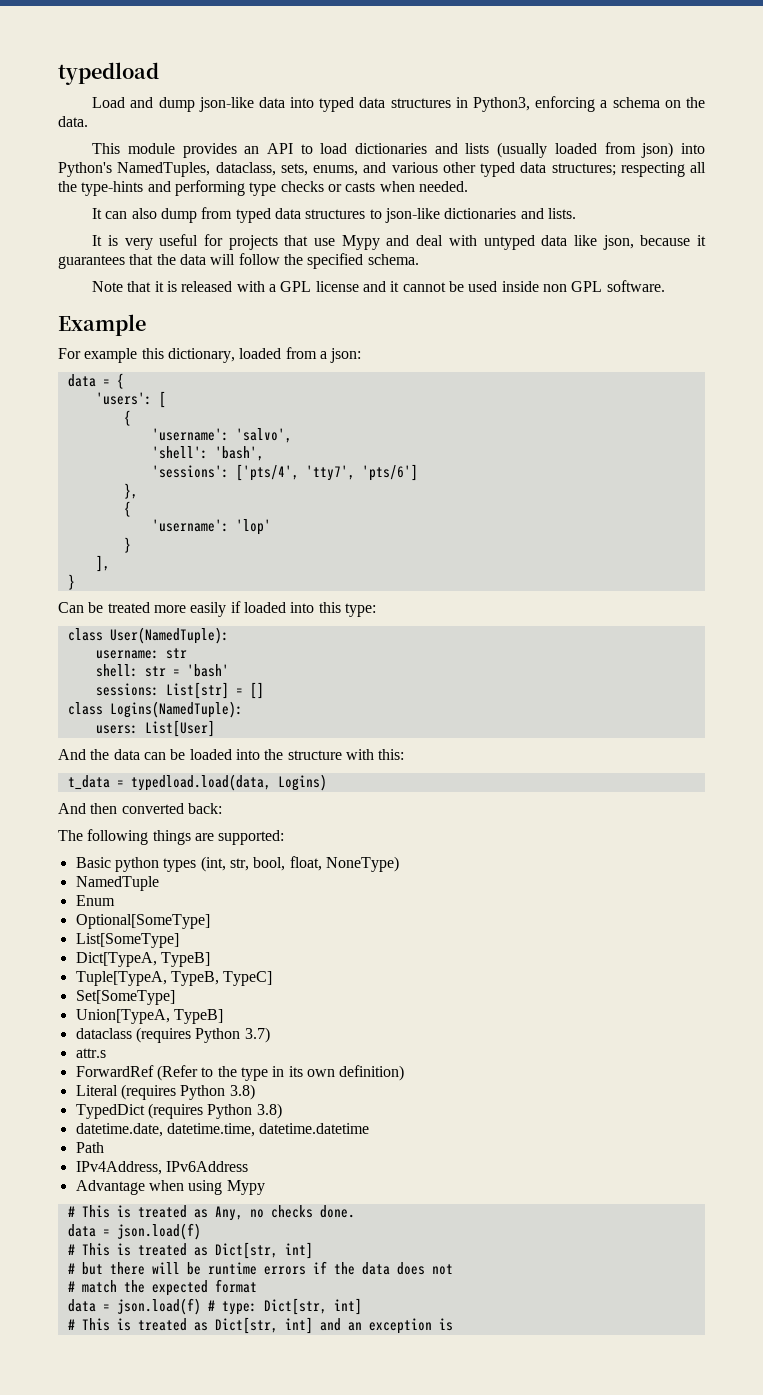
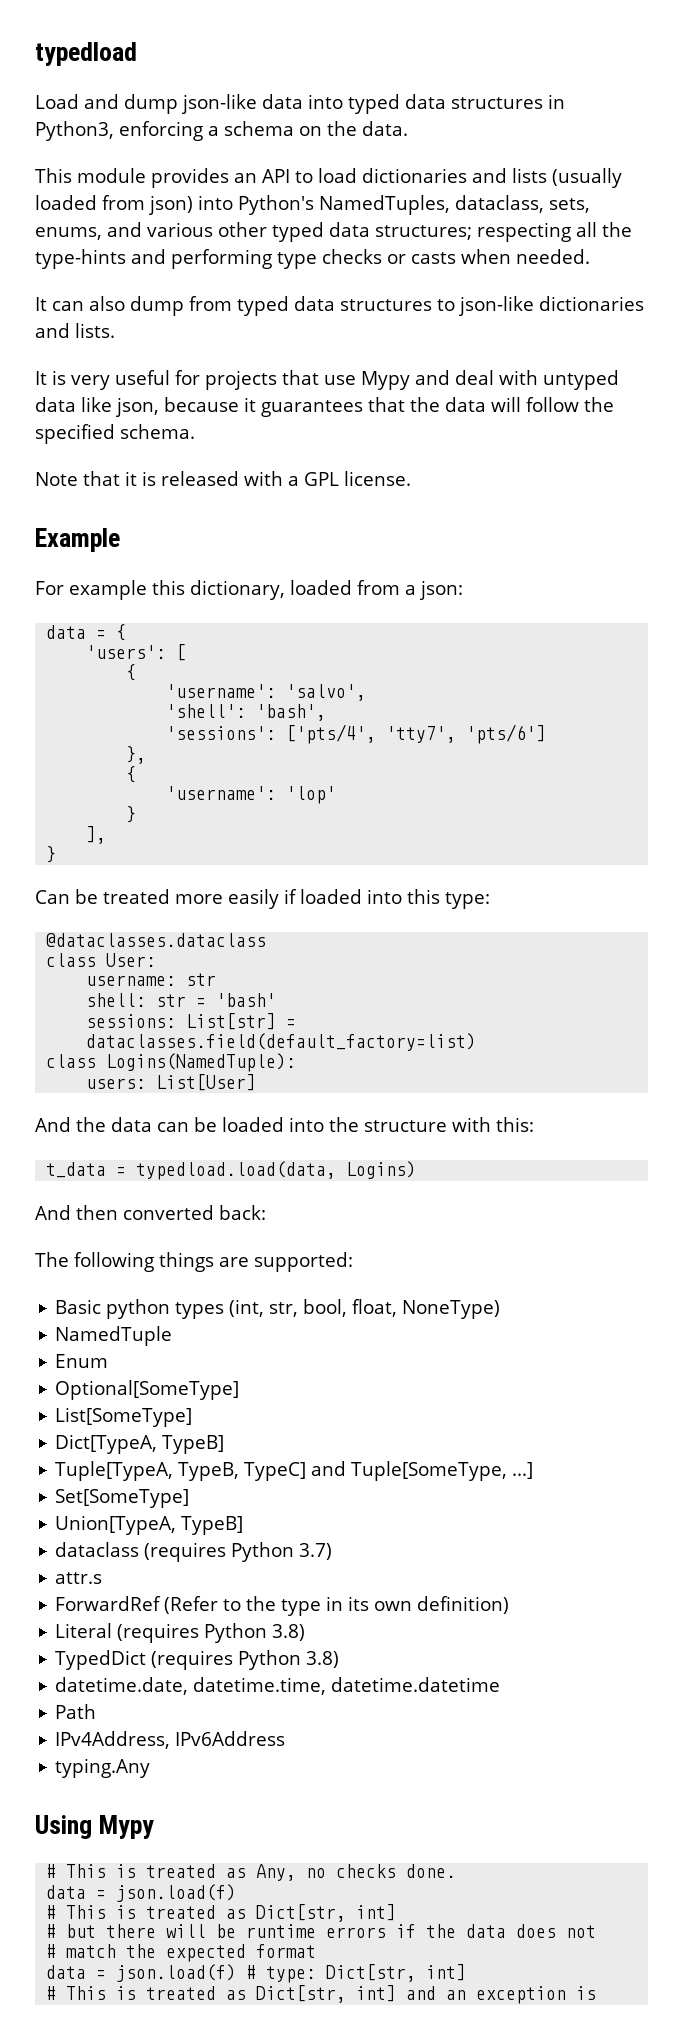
[315,280,665,292] license and it cannot be used inside non GPL software. -> [344,471,411,486] license.
[67,627,229,644] // class User(NamedTuple): -> [46,933,267,947] [46,953,157,967] // @dataclasses.dataclass // class User:
[249,682,264,699] [] -> [86,1033,477,1051] dataclasses.field(default_factory=list)
(273, 978) none -> [311,1461,534,1481] and Tuple[SomeType, ...]
[75,1180,223,1195] Advantage when using -> [55,1758,151,1778] [35,1815,92,1839] typing.Any // Using

